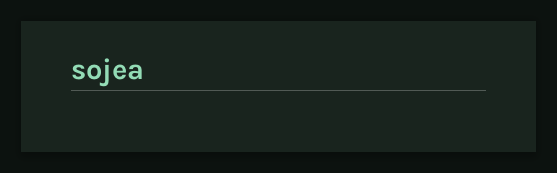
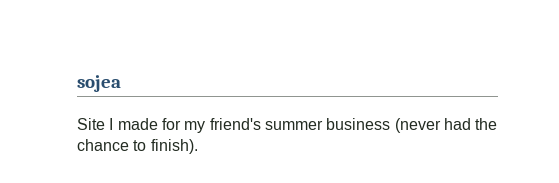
(144, 72) none -> [77,118,498,133] [77,139,198,154] // Site I made for my friend's summer business (never had the chance to finish).

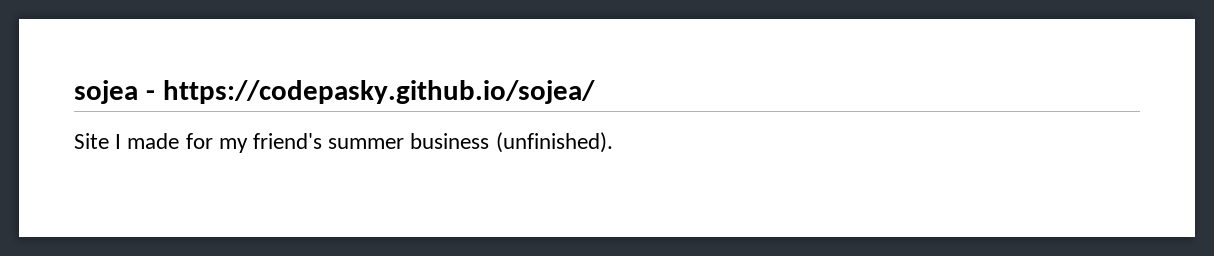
(121, 83) none -> [145,80,595,104] - https://codepasky.github.io/sojea/
[394,118,498,133] [77,139,198,154] (never had the chance to finish). -> [495,132,613,153] (unfinished).

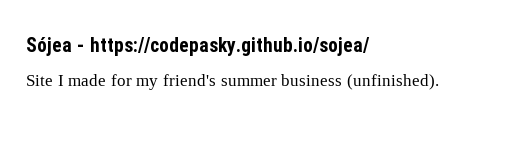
[74,80,138,104] sojea -> [26,37,72,56] Sójea

